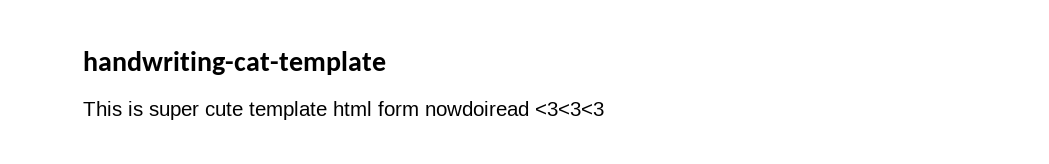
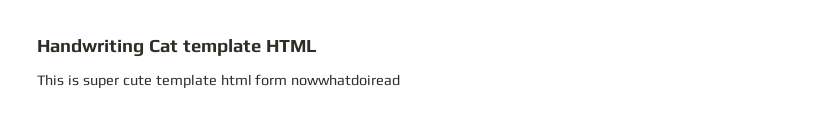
[83,51,386,75] handwriting-cat-template -> [37,39,317,57] Handwriting Cat template HTML
[425,101,604,116] nowdoiread <3<3<3 -> [291,74,401,86] nowwhatdoiread

